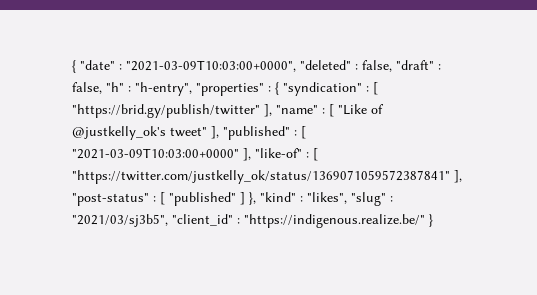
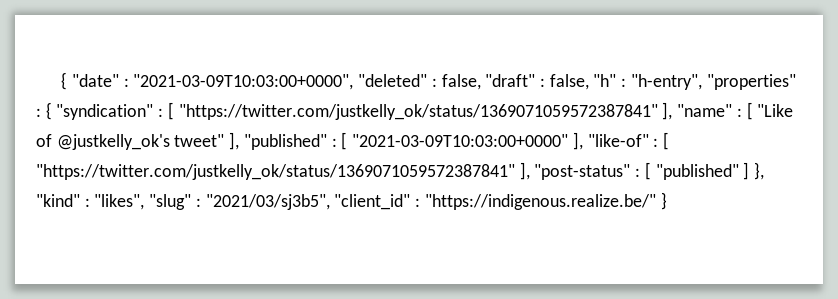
[72,104,260,118] "https://brid.gy/publish/twitter" -> [178,104,658,120] "https://twitter.com/justkelly_ok/status/1369071059572387841"

